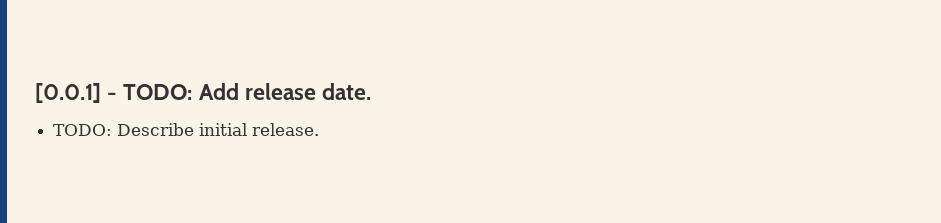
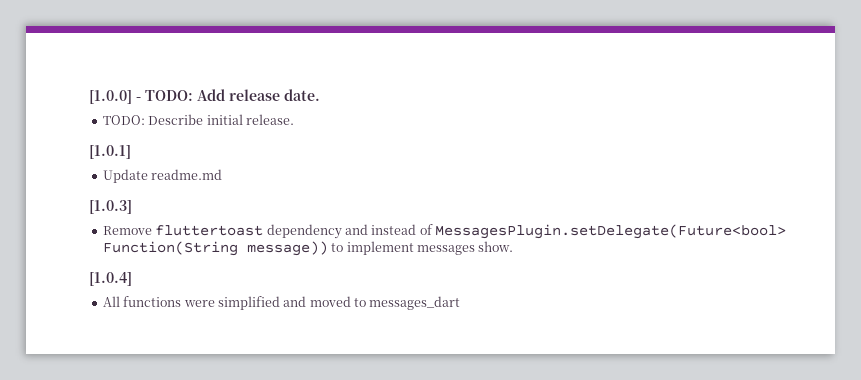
[35,83,101,103] [0.0.1] -> [89,90,132,104] [1.0.0]
(320, 129) none -> [89,145,131,159] [102,169,223,183] [89,200,132,214] [102,224,786,239] [102,241,514,256] [89,272,132,286] [102,296,461,310] // [1.0.1] // Update readme.md // [1.0.3] // Remove fluttertoast dependency and instead of MessagesPlugin.setDelegate(Future<bool> Function(String message)) to implement messages show. // [1.0.4] // All functions were simplified and moved to messages_dart

